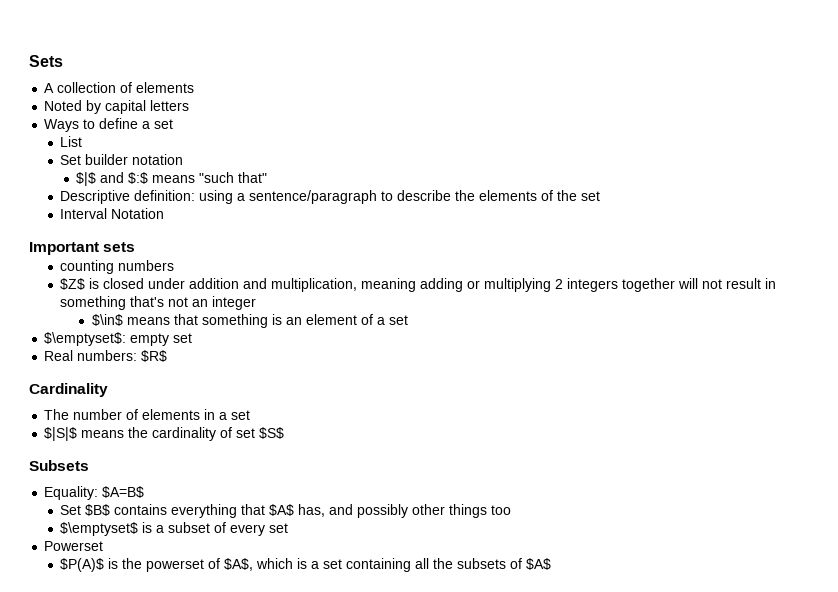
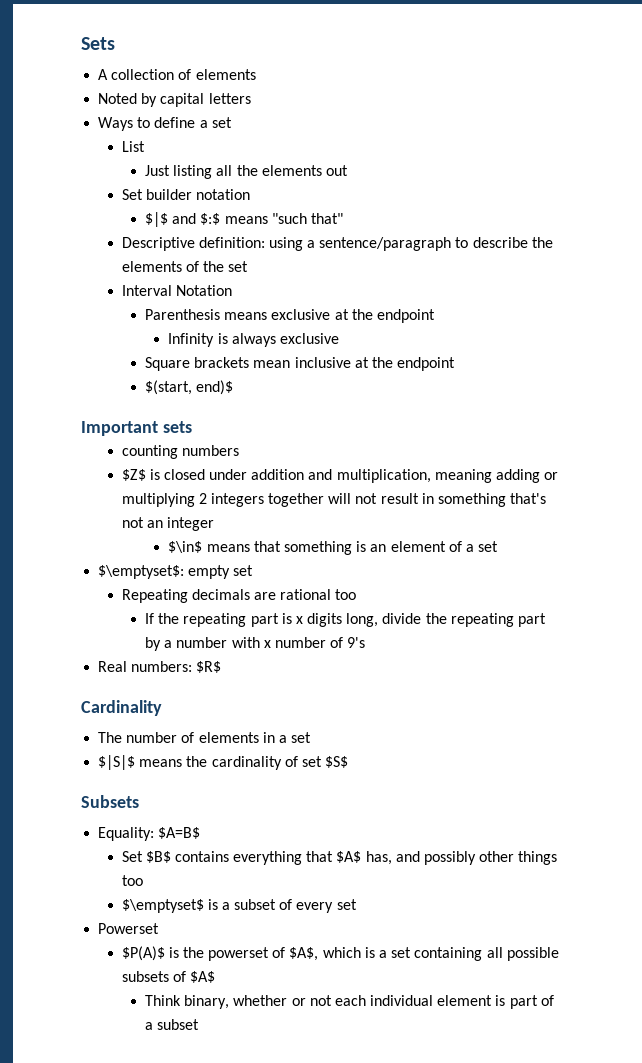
(83, 141) none -> [144,165,348,179] // Just listing all the elements out
(165, 213) none -> [144,309,435,323] [168,333,340,347] [144,357,456,371] [144,380,234,395] // Parenthesis means exclusive at the endpoint // Infinity is always exclusive // Square brackets mean inclusive at the endpoint // $(start, end)$
(193, 338) none -> [121,589,357,603] [144,613,547,627] [144,637,366,651] // Repeating decimals are rational too // If the repeating part is x digits long, divide the repeating part by a number with x number of 9's
[433,558,454,569] the -> [506,947,559,961] possible
(552, 564) none -> [144,995,554,1009] [144,1019,200,1030] // Think binary, whether or not each individual element is part of a subset

